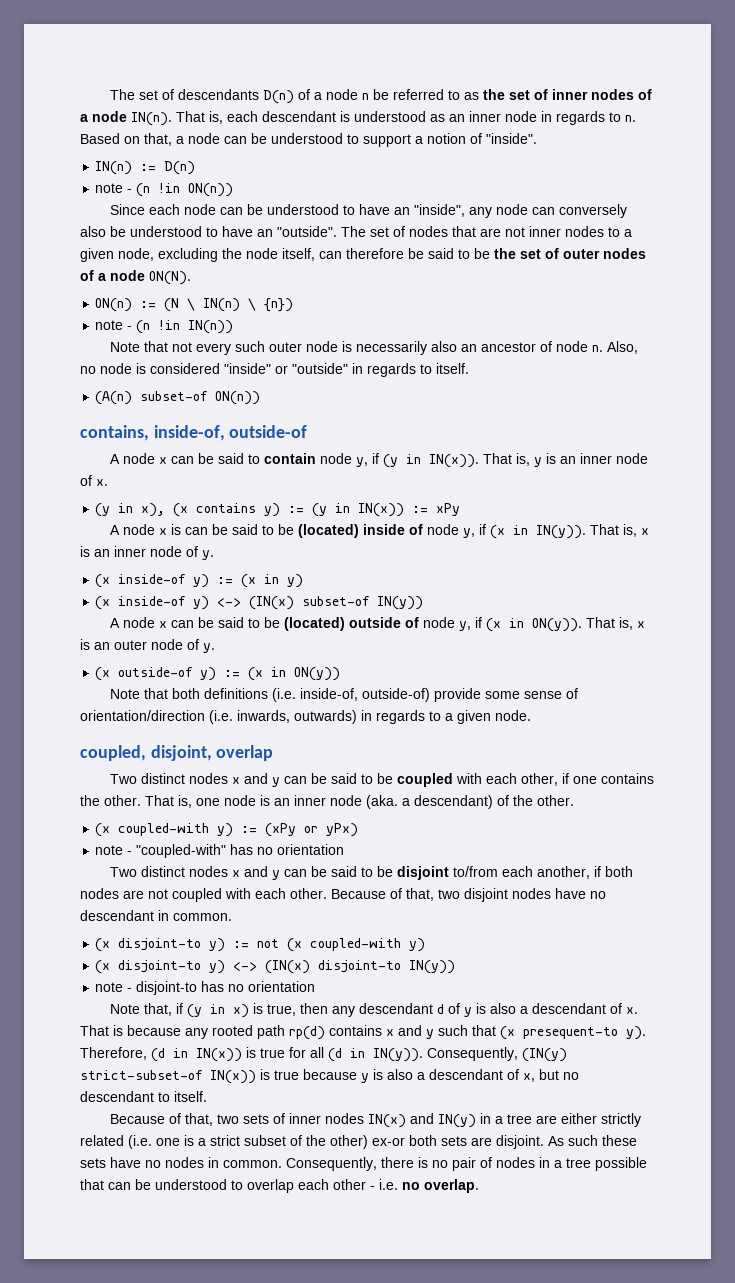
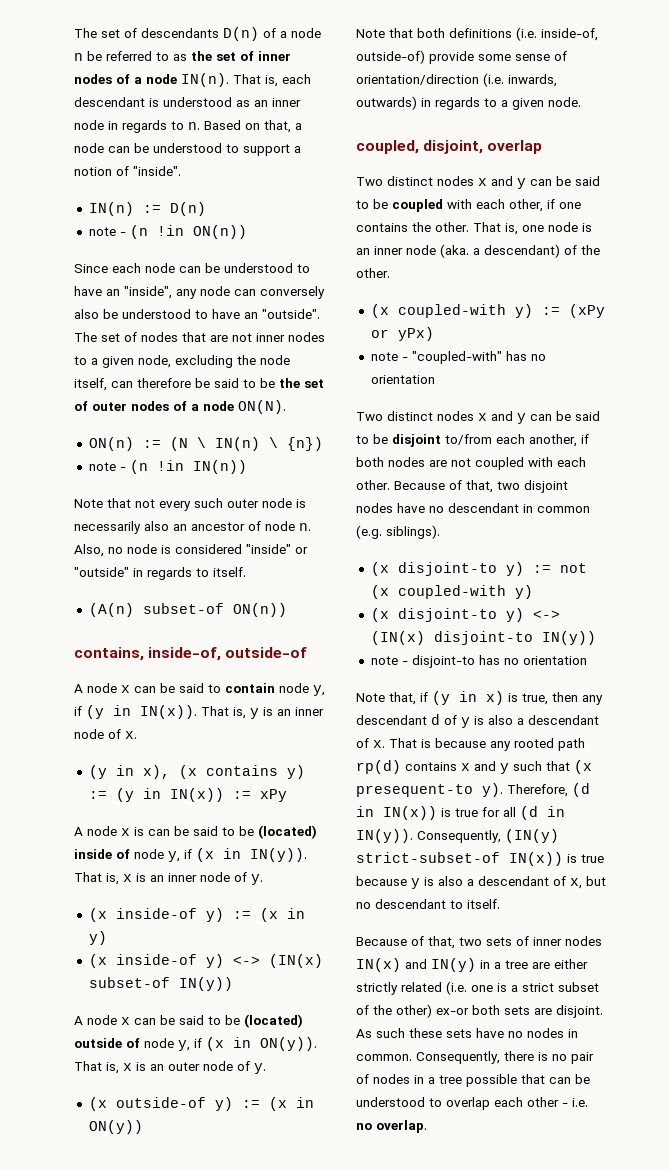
[173,913,232,921] common. -> [537,506,590,513] [356,525,440,539] common (e.g. siblings).

